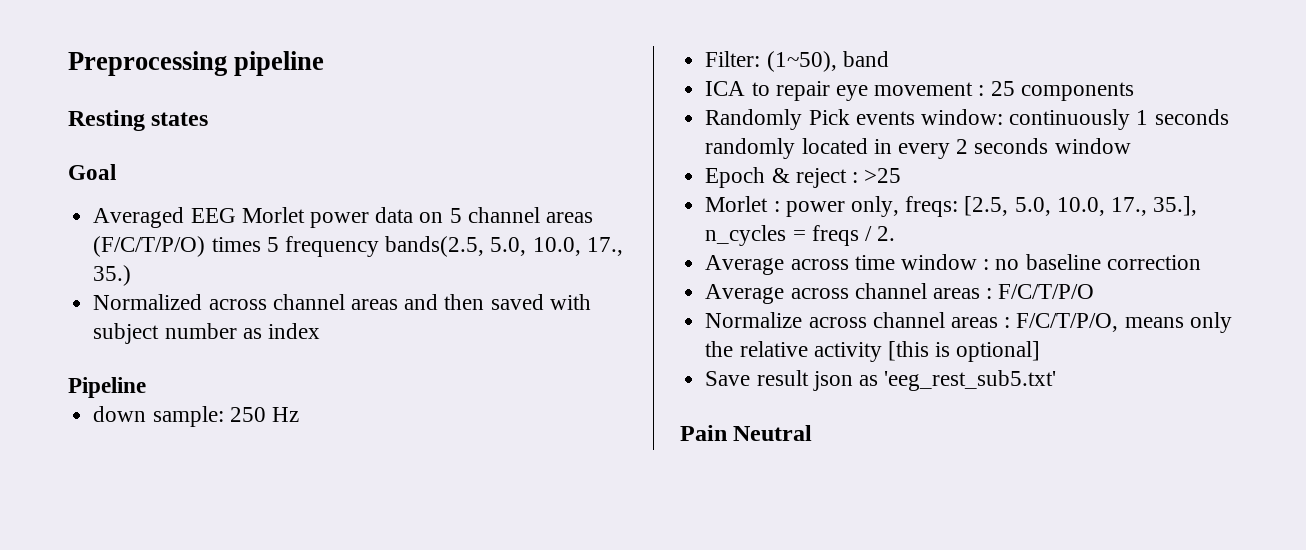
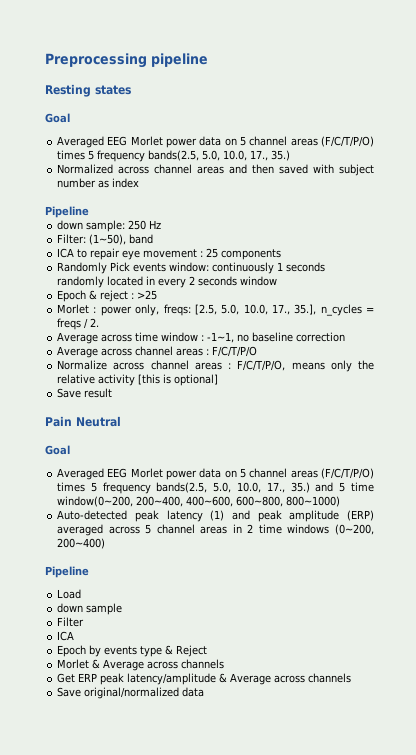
(990, 264) none -> [207,332,235,343] -1~1,
[812,370,1057,391] json as 'eeg_rest_sub5.txt' -> (113, 393) none
(813, 433) none -> [45,445,70,455] [57,468,374,480] [57,482,375,494] [57,496,341,507] [57,510,374,522] [57,524,374,536] [57,538,106,549] [45,566,89,578] [57,589,82,599] [57,603,123,615] [57,617,85,627] [57,631,75,641] [57,645,208,657] [57,659,225,671] [57,673,352,685] [57,687,205,699] // Goal // Averaged EEG Morlet power data on 5 channel areas (F/C/T/P/O) times 5 frequency bands(2.5, 5.0, 10.0, 17., 35.) and 5 time window(0~200, 200~400, 400~600, 600~800, 800~1000) // Auto-detected peak latency (1) and peak amplitude (ERP) averaged across 5 channel areas in 2 time windows (0~200, 200~400) // Pipeline // Load // down sample // Filter // ICA // Epoch by events type & Reject // Morlet & Average across channels // Get ERP peak latency/amplitude & Average across channels // Save original/normalized data

